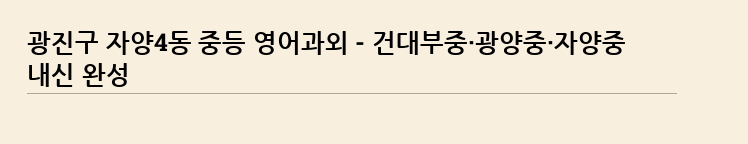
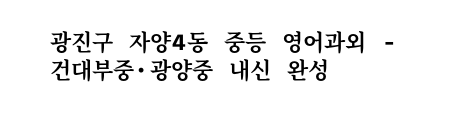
[372,31,627,55] 건대부중·광양중·자양중 -> [50,58,213,82] 건대부중·광양중

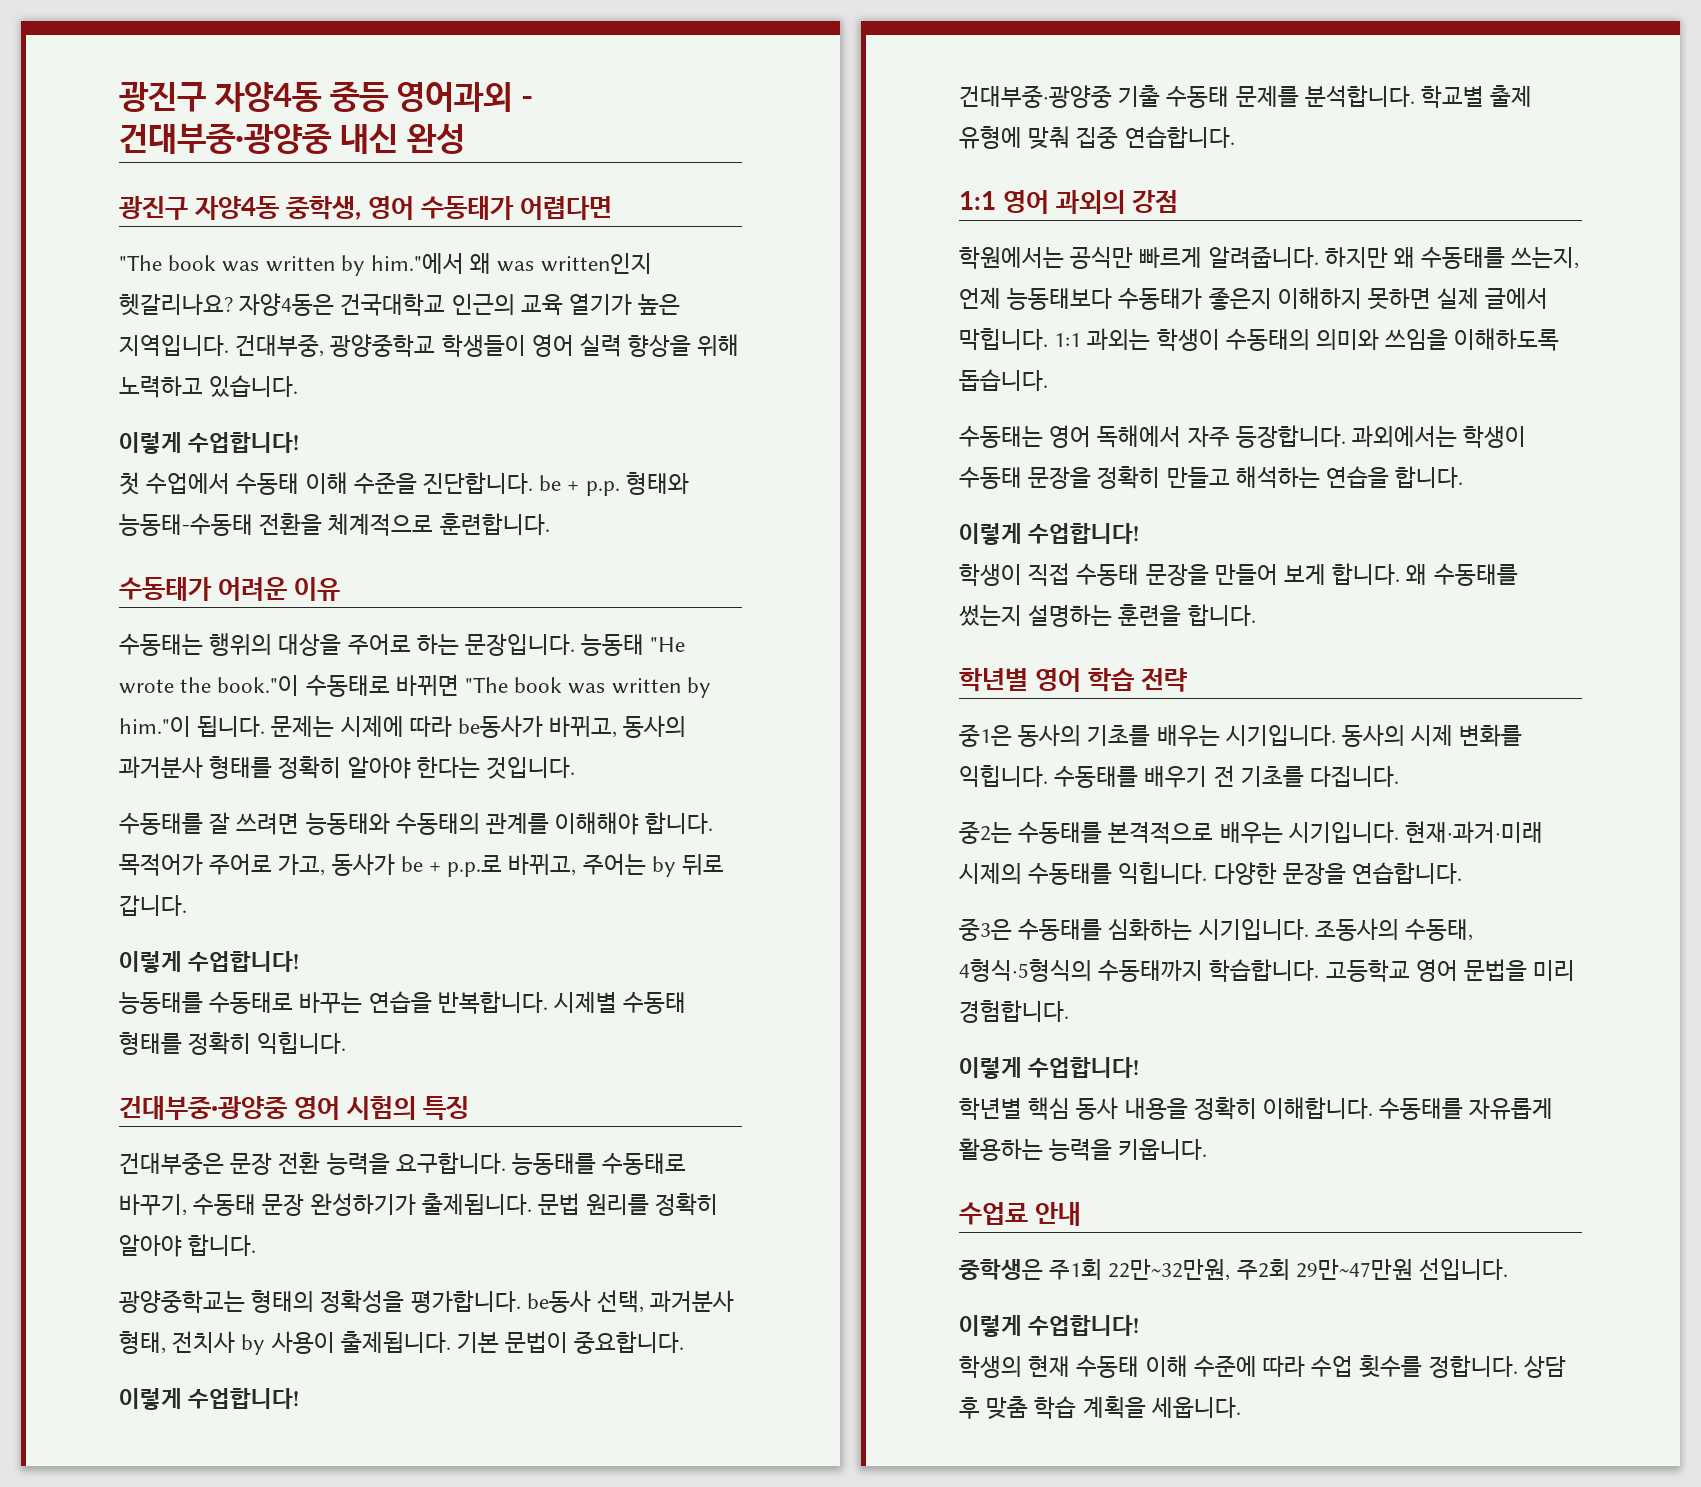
(329, 70) none -> [119,196,613,220] [119,253,652,276] [119,293,681,316] [119,334,740,357] [119,375,299,398] [119,432,300,454] [119,472,689,496] [119,513,550,536] [119,577,341,601] [119,633,686,656] [119,675,711,698] [119,715,687,738] [119,756,576,779] [119,812,714,835] [119,853,725,877] [119,895,187,916] [119,951,300,973] [119,991,687,1014] [119,1032,347,1055] [119,1096,470,1120] [119,1152,687,1175] [119,1193,719,1216] [119,1234,257,1257] [119,1290,735,1313] [119,1331,685,1355] [119,1388,300,1410] [959,85,1533,108] [959,126,1235,149] [959,190,1179,214] [959,246,1580,269] [959,287,1549,310] [959,328,1560,351] [959,369,1048,391] [959,425,1527,448] [959,466,1464,489] [959,523,1140,545] [959,563,1518,586] [959,604,1256,627] [959,668,1188,692] [959,724,1523,747] [959,765,1400,788] [959,821,1544,844] [959,862,1463,885] [959,918,1474,941] [959,959,1576,982] [959,1000,1069,1023] [959,1057,1140,1079] [959,1097,1554,1120] [959,1138,1208,1161] [959,1202,1082,1226] [959,1258,1509,1281] [959,1315,1140,1337] [959,1355,1566,1378] [959,1396,1241,1419] // 광진구 자양4동 중학생, 영어 수동태가 어렵다면 // "The book was written by him."에서 왜 was written인지 헷갈리나요? 자양4동은 건국대학교 인근의 교육 열기가 높은 지역입니다. 건대부중, 광양중학교 학생들이 영어 실력 향상을 위해 노력하고 있습니다. // 이렇게 수업합니다! // 첫 수업에서 수동태 이해 수준을 진단합니다. be + p.p. 형태와 능동태-수동태 전환을 체계적으로 훈련합니다. // 수동태가 어려운 이유 // 수동태는 행위의 대상을 주어로 하는 문장입니다. 능동태 "He wrote the book."이 수동태로 바뀌면 "The book was written by him."이 됩니다. 문제는 시제에 따라 be동사가 바뀌고, 동사의 과거분사 형태를 정확히 알아야 한다는 것입니다. // 수동태를 잘 쓰려면 능동태와 수동태의 관계를 이해해야 합니다. 목적어가 주어로 가고, 동사가 be + p.p.로 바뀌고, 주어는 by 뒤로 갑니다. // 이렇게 수업합니다! // 능동태를 수동태로 바꾸는 연습을 반복합니다. 시제별 수동태 형태를 정확히 익힙니다. // 건대부중·광양중 영어 시험의 특징 // 건대부중은 문장 전환 능력을 요구합니다. 능동태를 수동태로 바꾸기, 수동태 문장 완성하기가 출제됩니다. 문법 원리를 정확히 알아야 합니다. // 광양중학교는 형태의 정확성을 평가합니다. be동사 선택, 과거분사 형태, 전치사 by 사용이 출제됩니다. 기본 문법이 중요합니다. // 이렇게 수업합니다! // 건대부중·광양중 기출 수동태 문제를 분석합니다. 학교별 출제 유형에 맞춰 집중 연습합니다. // 1:1 영어 과외의 강점 // 학원에서는 공식만 빠르게 알려줍니다. 하지만 왜 수동태를 쓰는지, 언제 능동태보다 수동태가 좋은지 이해하지 못하면 실제 글에서 막힙니다. 1:1 과외는 학생이 수동태의 의미와 쓰임을 이해하도록 돕습니다. // 수동태는 영어 독해에서 자주 등장합니다. 과외에서는 학생이 수동태 문장을 정확히 만들고 해석하는 연습을 합니다. // 이렇게 수업합니다! // 학생이 직접 수동태 문장을 만들어 보게 합니다. 왜 수동태를 썼는지 설명하는 훈련을 합니다. // 학년별 영어 학습 전략 // 중1은 동사의 기초를 배우는 시기입니다. 동사의 시제 변화를 익힙니다. 수동태를 배우기 전 기초를 다집니다. // 중2는 수동태를 본격적으로 배우는 시기입니다. 현재·과거·미래 시제의 수동태를 익힙니다. 다양한 문장을 연습합니다. // 중3은 수동태를 심화하는 시기입니다. 조동사의 수동태, 4형식·5형식의 수동태까지 학습합니다. 고등학교 영어 문법을 미리 경험합니다. // 이렇게 수업합니다! // 학년별 핵심 동사 내용을 정확히 이해합니다. 수동태를 자유롭게 활용하는 능력을 키웁니다. // 수업료 안내 // 중학생은 주1회 22만~32만원, 주2회 29만~47만원 선입니다. // 이렇게 수업합니다! // 학생의 현재 수동태 이해 수준에 따라 수업 횟수를 정합니다. 상담 후 맞춤 학습 계획을 세웁니다.

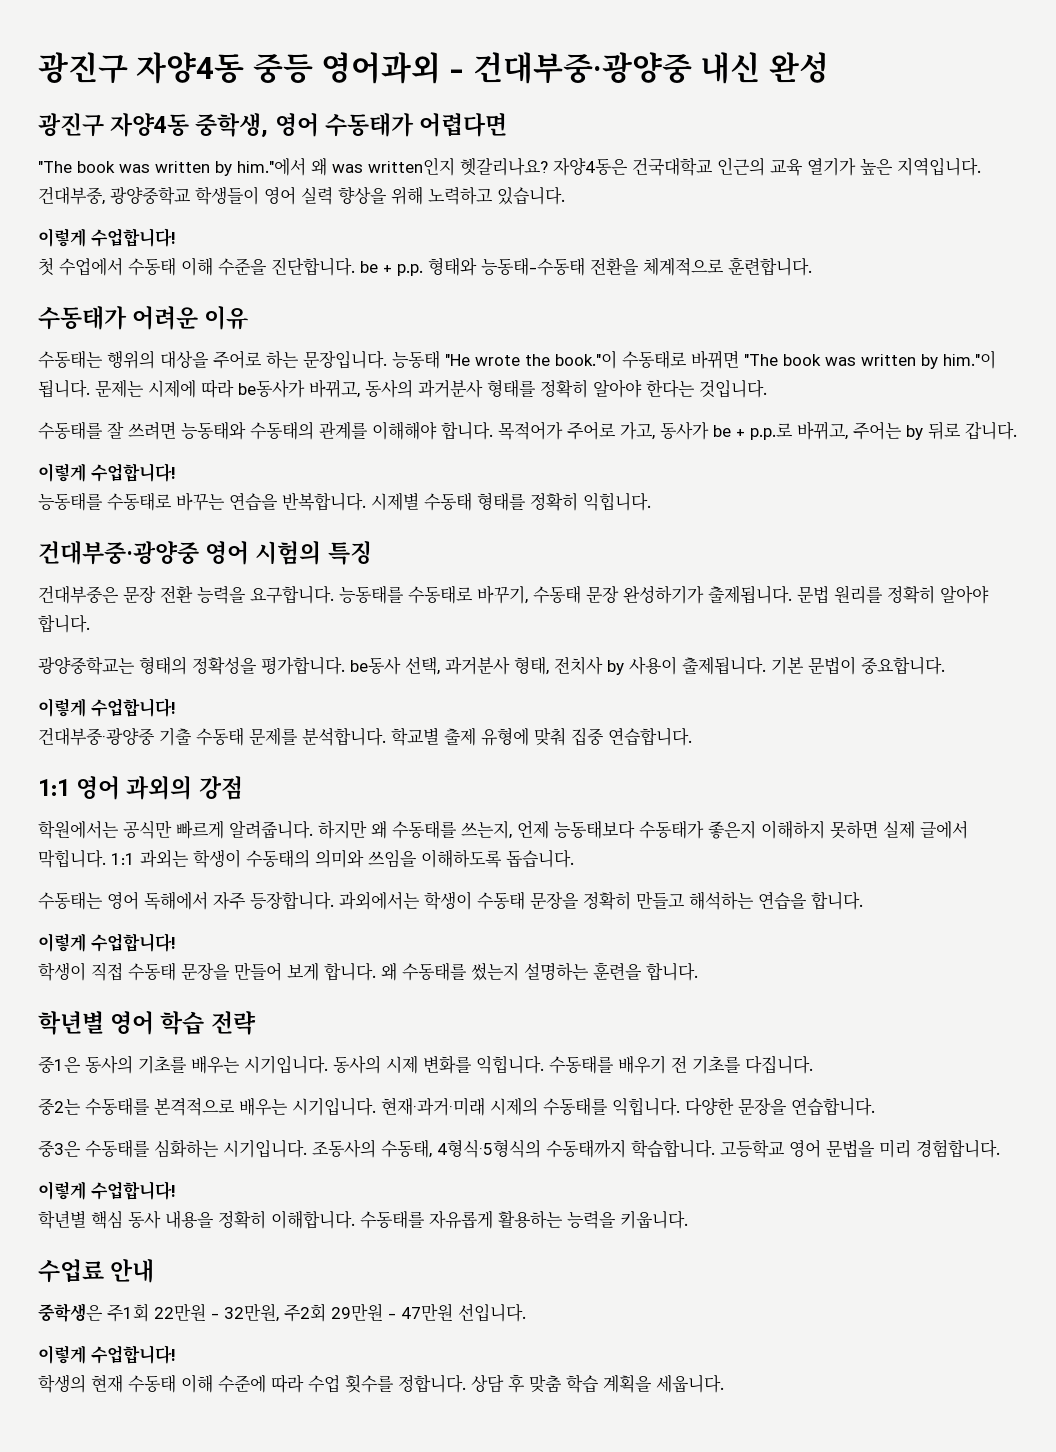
[1108,1259,1413,1281] 22만~32만원, 주2회 29만~47만원 -> [154,1303,453,1322] 22만원 - 32만원, 주2회 29만원 - 47만원

